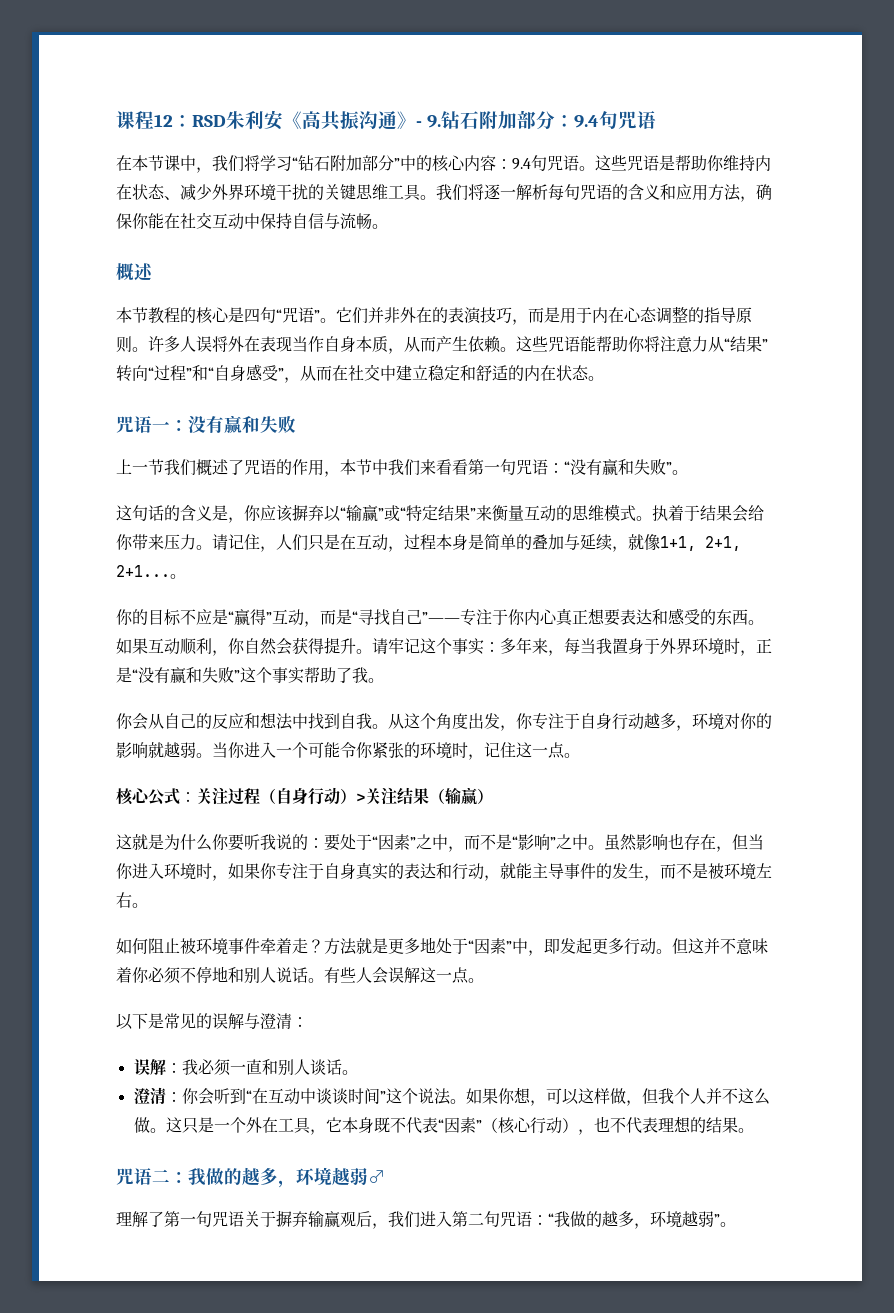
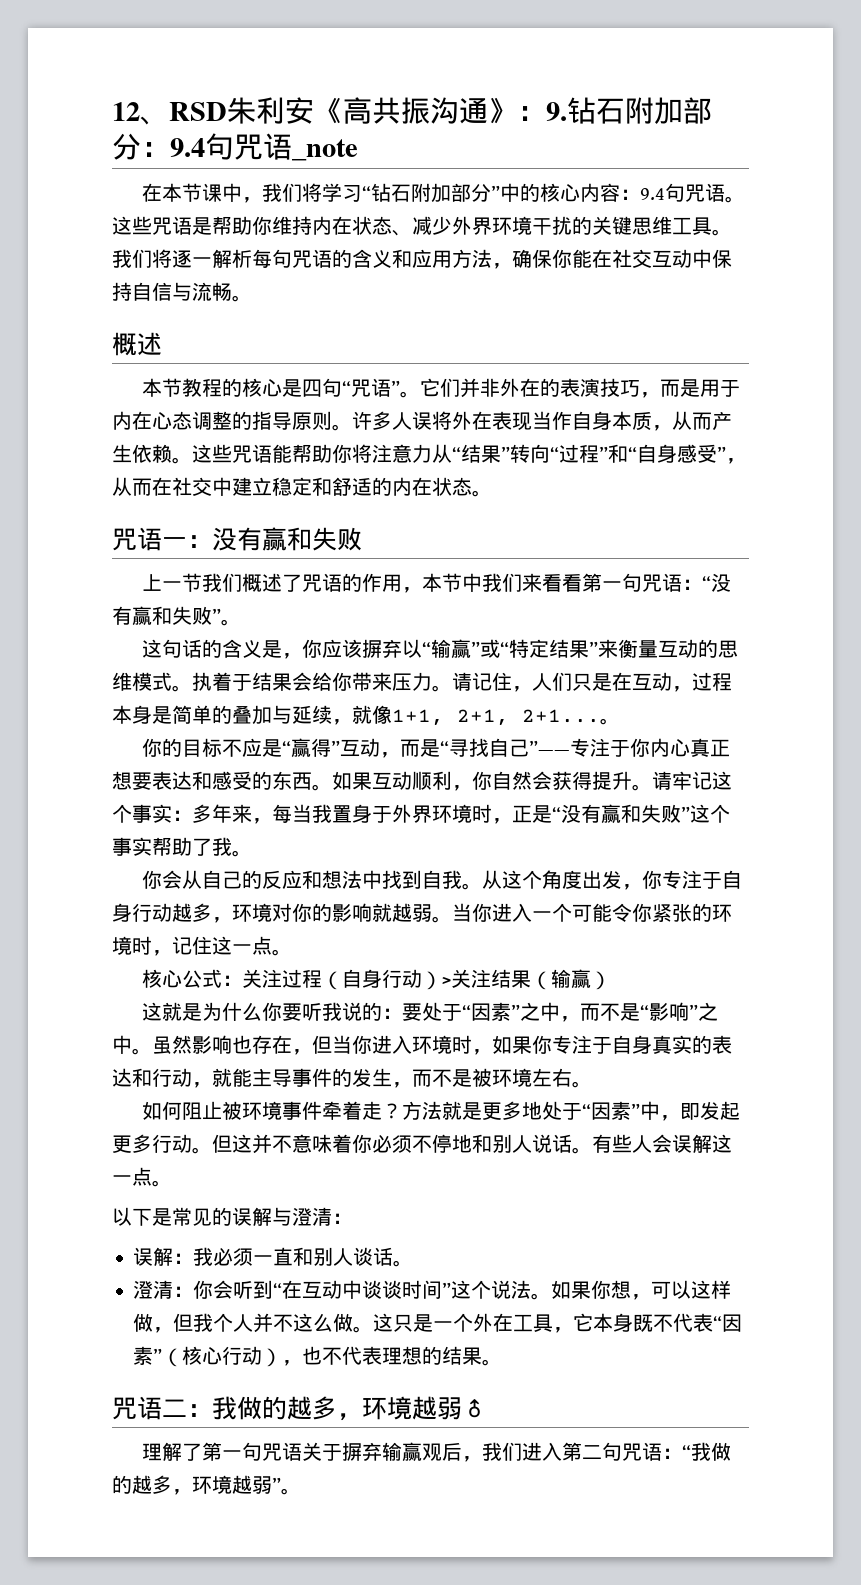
[116,111,192,130] 课程12： -> [112,102,169,125] 12、
[416,121,422,127] - -> [517,106,546,121] ：
(656, 120) none -> [292,139,358,161] _note

